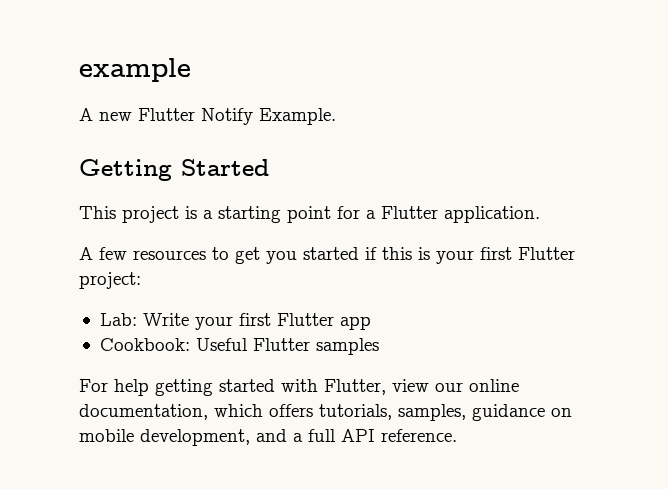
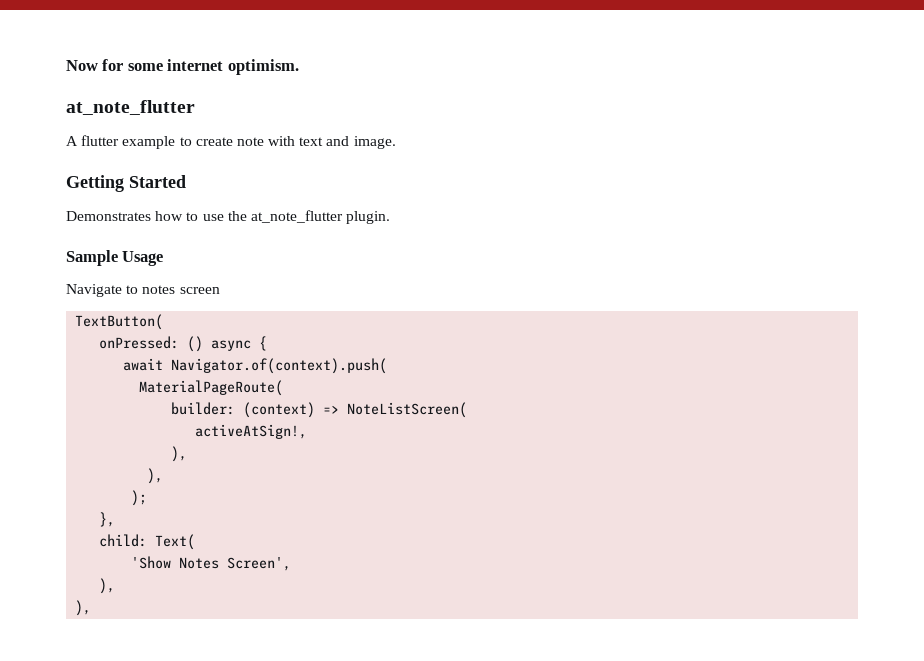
[79,58,191,82] [79,108,336,125] [79,159,269,181] [79,206,540,223] [79,247,575,264] [79,272,141,289] [99,313,371,330] [99,338,379,355] [79,379,519,396] [79,404,572,421] [79,429,457,446] example // A new Flutter Notify Example. // Getting Started // This project is a starting point for a Flutter application. // A few resources to get you started if this is your first Flutter project: // Lab: Write your first Flutter app // Cookbook: Useful Flutter samples // For help getting started with Flutter, view our online documentation, which offers tutorials, samples, guidance on mobile development, and a full API reference. -> [66,59,299,75] [66,100,195,115] [66,135,396,149] [66,175,186,192] [66,210,391,224] [66,250,164,266] [66,284,220,297] [75,314,164,330] [99,336,268,352] [123,358,388,374] [139,380,284,396] [171,402,468,418] [195,424,308,439] [171,446,188,462] [147,468,164,484] [131,490,148,506] [99,512,116,527] [99,534,196,550] [131,556,292,571] [99,578,116,594] [75,600,92,616] Now for some internet optimism. // at_note_flutter // A flutter example to create note with text and image. // Getting Started // Demonstrates how to use the at_note_flutter plugin. // Sample Usage // Navigate to notes screen // TextButton( // onPressed: () async { // await Navigator.of(context).push( // MaterialPageRoute( // builder: (context) => NoteListScreen( // activeAtSign!, // ), // ), // ); // }, // child: Text( // 'Show Notes Screen', // ), // ),

